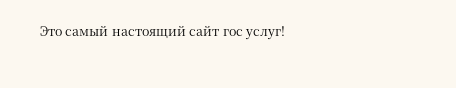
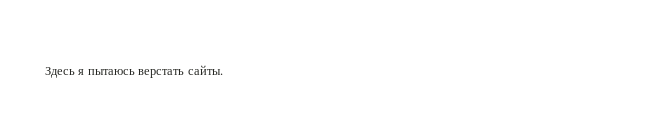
[40,25,285,40] Это самый настоящий сайт гос услуг! -> [45,65,223,78] Здесь я пытаюсь верстать сайты.

